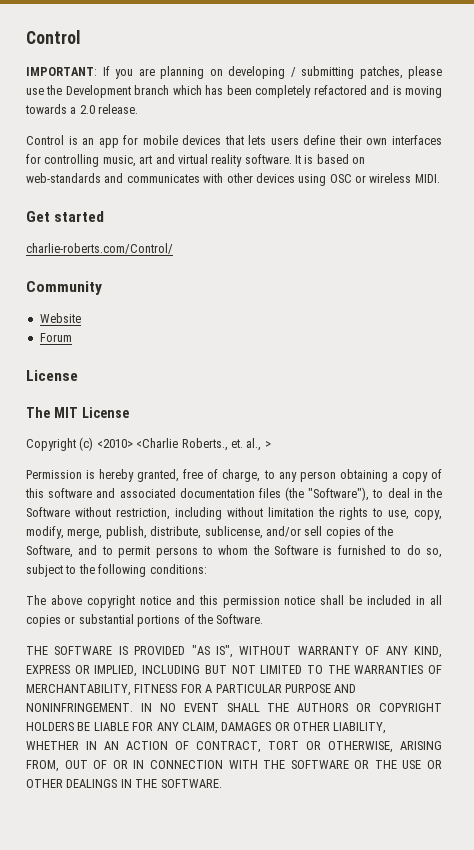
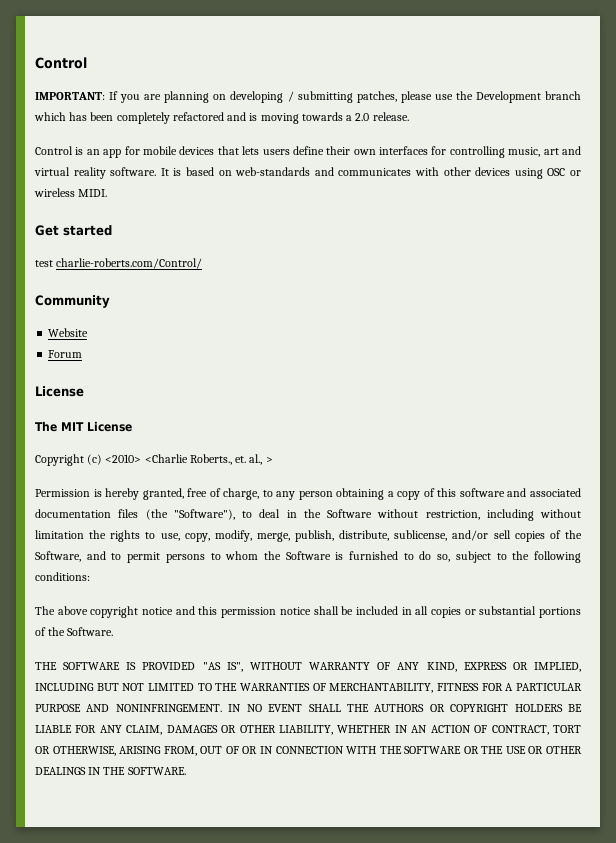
(105, 216) none -> [35,260,53,267] test

